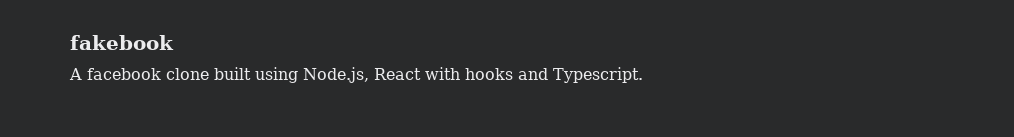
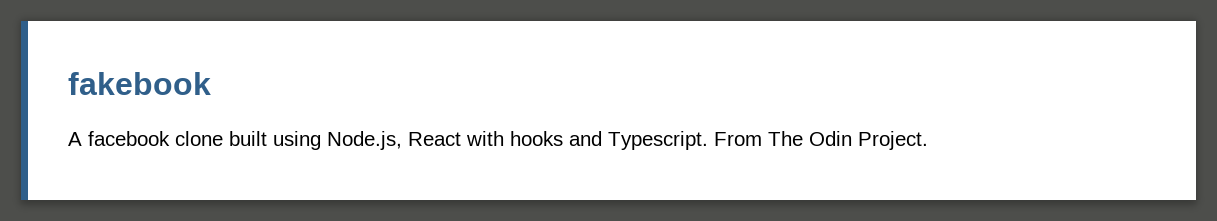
(643, 75) none -> [714,131,928,150] From The Odin Project.

